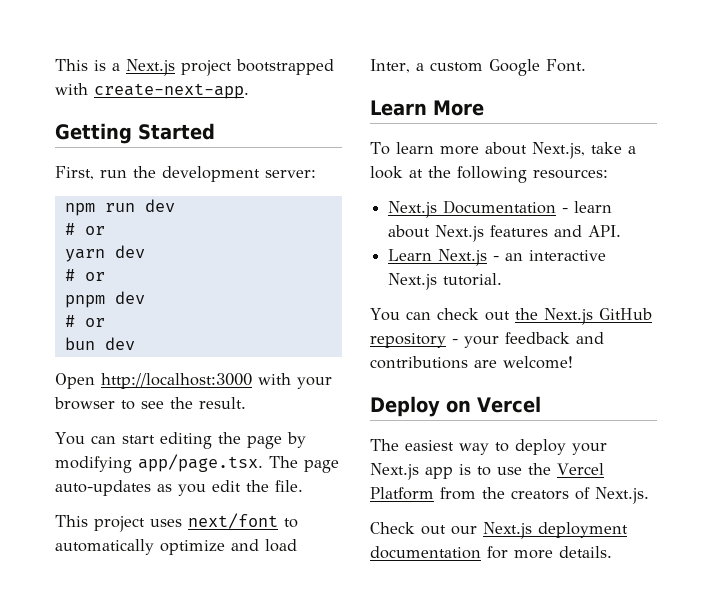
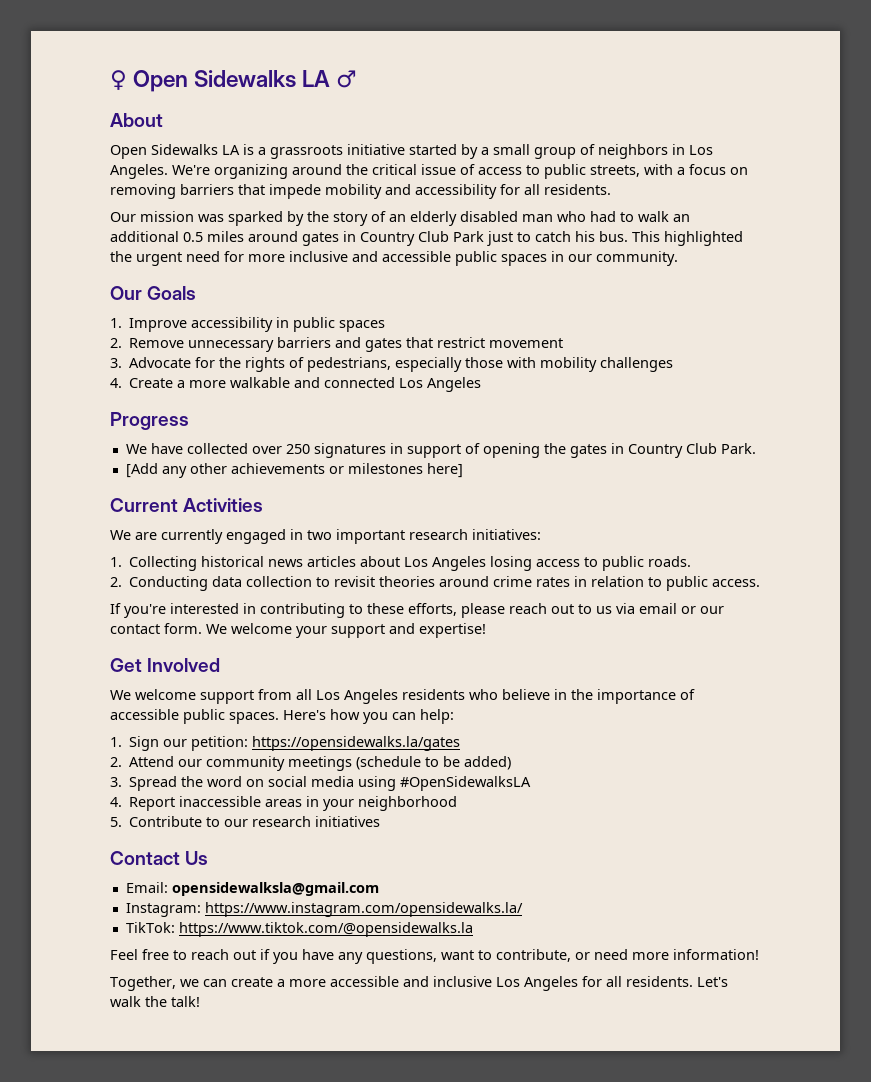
[55,59,334,76] [55,83,249,99] [55,123,215,144] [55,166,316,182] [64,199,175,216] [64,223,105,235] [64,245,145,262] [64,269,105,281] [64,291,145,308] [64,315,105,327] [64,337,135,350] [55,373,332,389] [54,397,246,410] [55,432,306,449] [55,454,339,473] [55,480,303,496] [55,513,298,532] [55,539,297,555] [370,59,586,76] [370,100,484,116] [370,142,636,159] [370,166,608,183] [388,200,613,218] [388,225,622,242] [388,249,607,266] [388,273,503,290] [370,308,652,325] [370,332,604,348] [370,356,573,369] [370,396,541,417] [370,439,607,455] [370,463,604,480] [370,487,649,504] [370,522,628,539] [370,546,612,559] This is a Next.js project bootstrapped with create-next-app. // Getting Started // First, run the development server: // npm run dev // # or // yarn dev // # or // pnpm dev // # or // bun dev // Open http://localhost:3000 with your browser to see the result. // You can start editing the page by modifying app/page.tsx. The page auto-updates as you edit the file. // This project uses next/font to automatically optimize and load Inter, a custom Google Font. // Learn More // To learn more about Next.js, take a look at the following resources: // Next.js Documentation - learn about Next.js features and API. // Learn Next.js - an interactive Next.js tutorial. // You can check out the Next.js GitHub repository - your feedback and contributions are welcome! // Deploy on Vercel // The easiest way to deploy your Next.js app is to use the Vercel Platform from the creators of Next.js. // Check out our Next.js deployment documentation for more details. -> [110,70,358,92] [110,113,163,127] [110,144,713,159] [110,164,748,179] [110,184,611,199] [110,211,690,226] [110,231,743,246] [110,251,678,266] [110,286,197,300] [110,317,386,332] [110,337,564,352] [110,357,674,372] [110,377,482,392] [110,412,189,430] [125,443,756,458] [125,463,463,478] [110,498,264,512] [110,529,541,544] [110,556,692,571] [110,576,761,591] [110,603,724,618] [110,623,486,638] [110,658,221,672] [110,689,695,704] [110,709,454,724] [110,736,461,751] [110,756,512,771] [110,776,532,791] [110,796,458,811] [110,816,381,827] [110,851,209,865] [125,882,379,896] [125,902,523,917] [125,922,473,937] [110,949,759,964] [110,976,728,991] [110,996,200,1007] ♀ Open Sidewalks LA ♂ // About // Open Sidewalks LA is a grassroots initiative started by a small group of neighbors in Los Angeles. We're organizing around the critical issue of access to public streets, with a focus on removing barriers that impede mobility and accessibility for all residents. // Our mission was sparked by the story of an elderly disabled man who had to walk an additional 0.5 miles around gates in Country Club Park just to catch his bus. This highlighted the urgent need for more inclusive and accessible public spaces in our community. // Our Goals // 1. Improve accessibility in public spaces // 2. Remove unnecessary barriers and gates that restrict movement // 3. Advocate for the rights of pedestrians, especially those with mobility challenges // 4. Create a more walkable and connected Los Angeles // Progress // We have collected over 250 signatures in support of opening the gates in Country Club Park. // [Add any other achievements or milestones here] // Current Activities // We are currently engaged in two important research initiatives: // 1. Collecting historical news articles about Los Angeles losing access to public roads. // 2. Conducting data collection to revisit theories around crime rates in relation to public access. // If you're interested in contributing to these efforts, please reach out to us via email or our contact form. We welcome your support and expertise! // Get Involved // We welcome support from all Los Angeles residents who believe in the importance of accessible public spaces. Here's how you can help: // 1. Sign our petition: https://opensidewalks.la/gates // 2. Attend our community meetings (schedule to be added) // 3. Spread the word on social media using #OpenSidewalksLA // 4. Report inaccessible areas in your neighborhood // 5. Contribute to our research initiatives // Contact Us // Email: opensidewalksla@gmail.com // Instagram: https://www.instagram.com/opensidewalks.la/ // TikTok: https://www.tiktok.com/@opensidewalks.la // Feel free to reach out if you have any questions, want to contribute, or need more information! // Together, we can create a more accessible and inclusive Los Angeles for all residents. Let's walk the talk!

